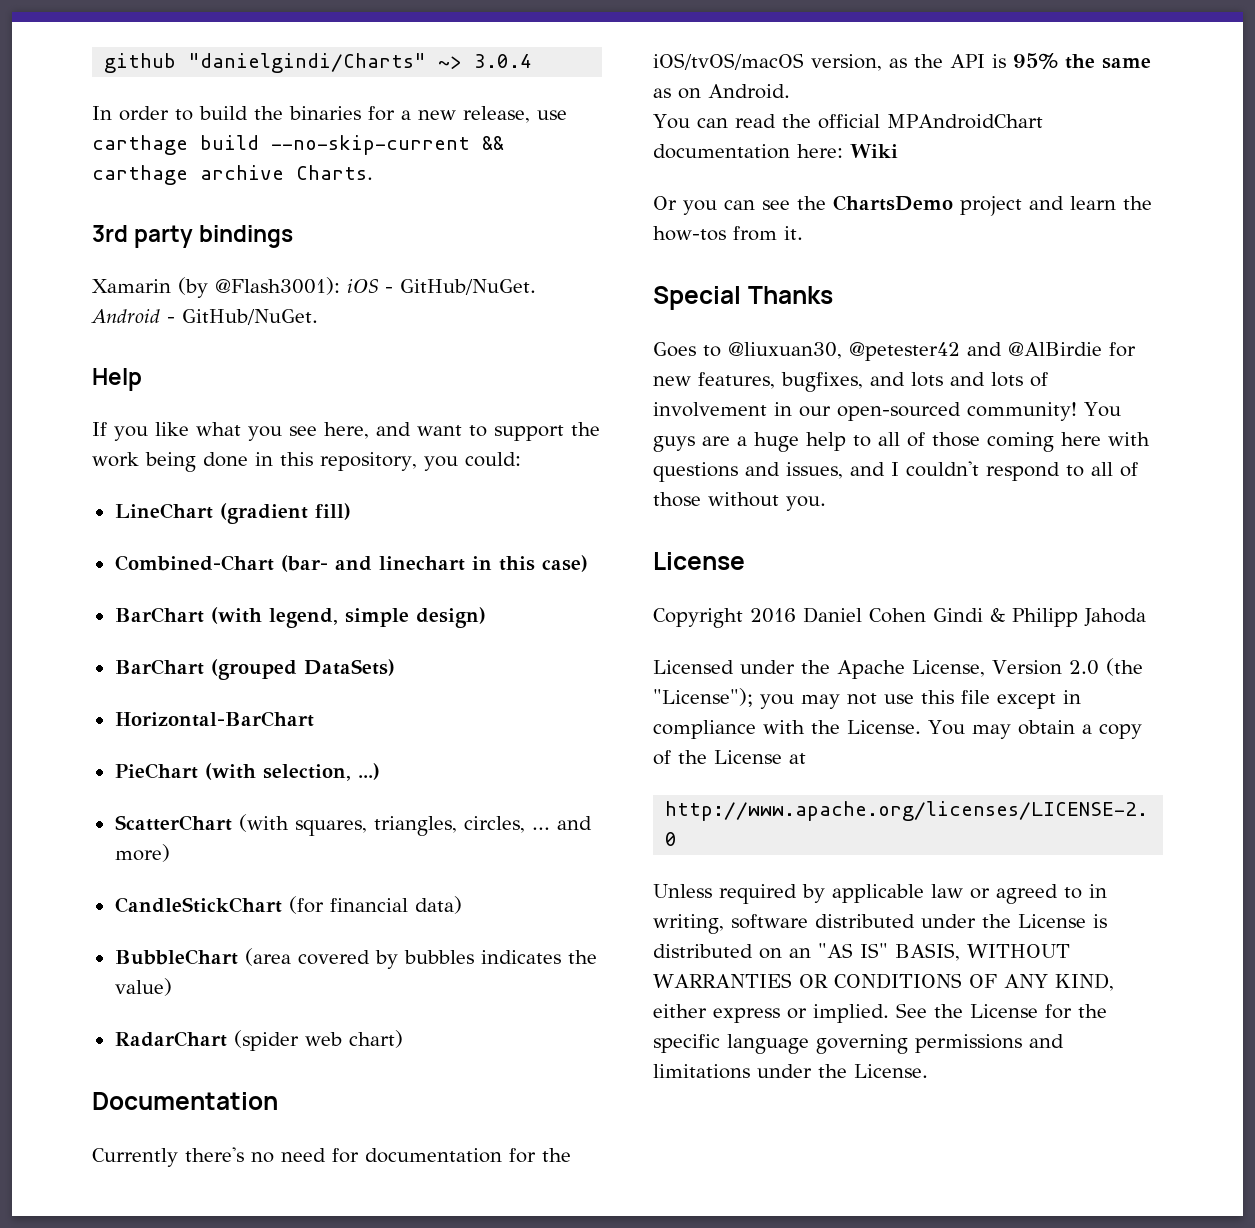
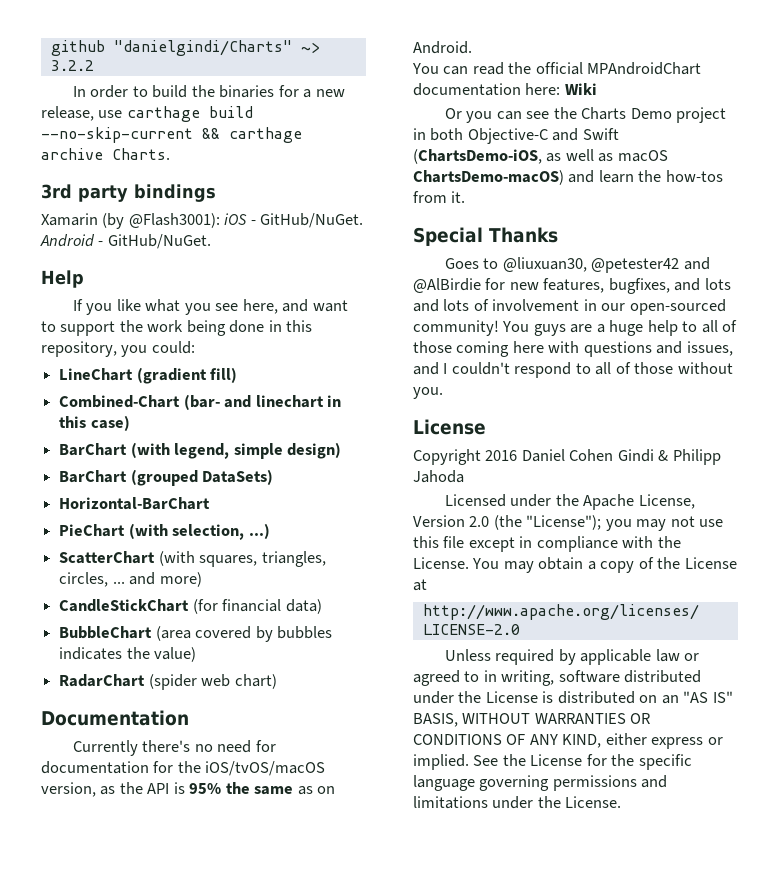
[474,54,533,68] 3.0.4 -> [50,60,94,71] 3.2.2
[833,195,1022,216] ChartsDemo project -> [581,107,727,123] [413,128,619,144] [413,149,668,164] [413,170,564,185] Charts Demo project in both Objective-C and Swift (ChartsDemo-iOS, as well as macOS ChartsDemo-macOS)

